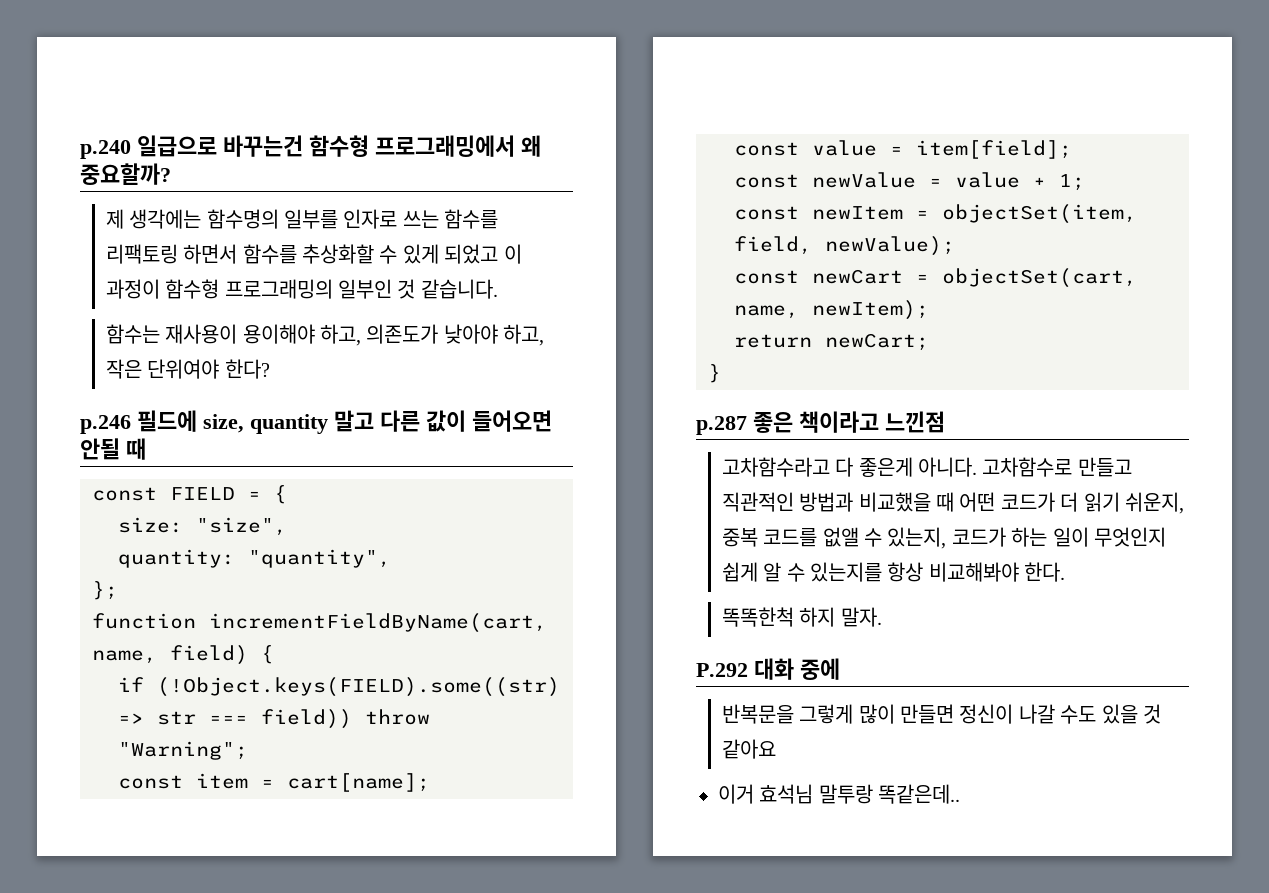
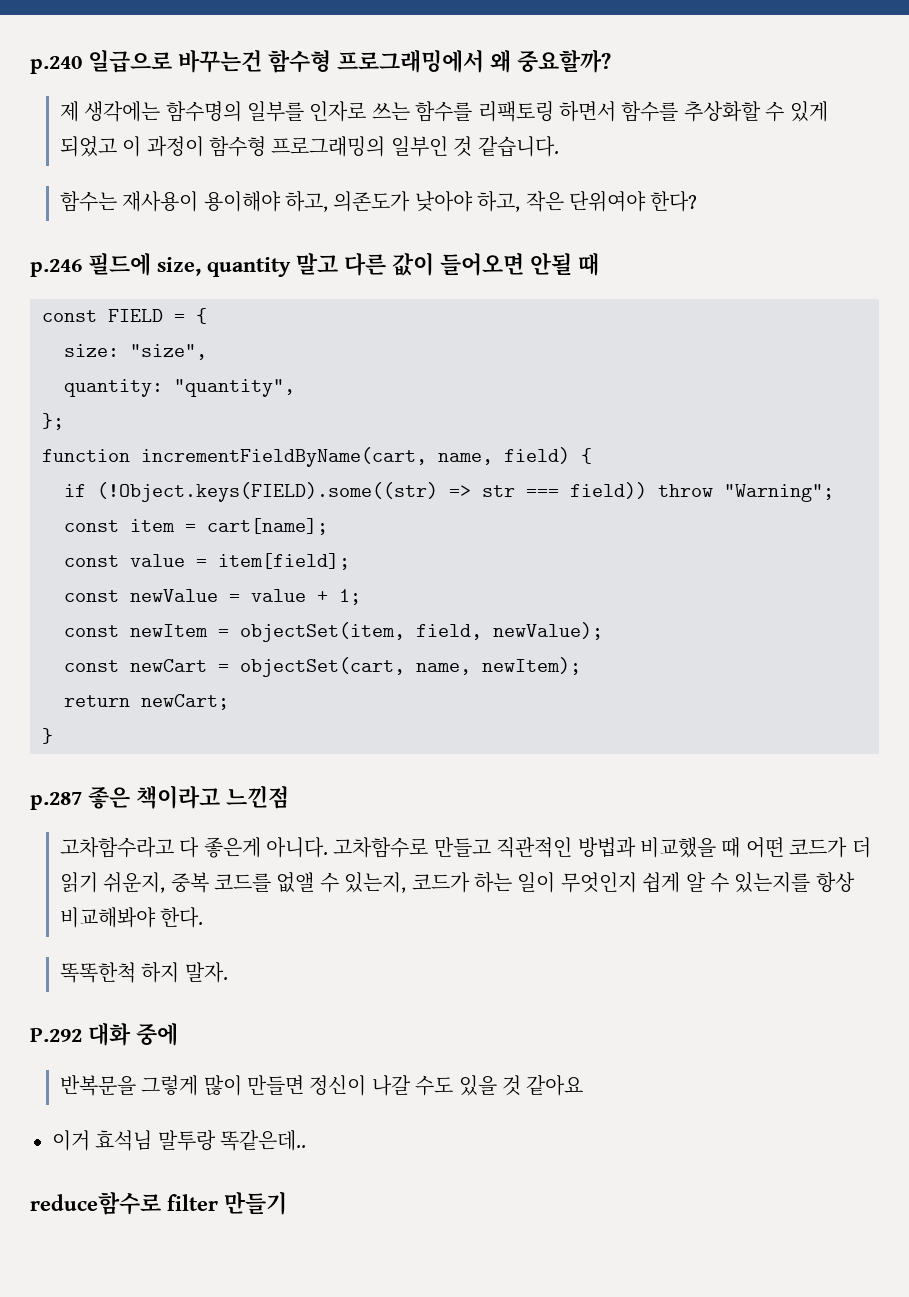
(961, 794) none -> [30,1191,287,1215] // reduce함수로 filter 만들기

